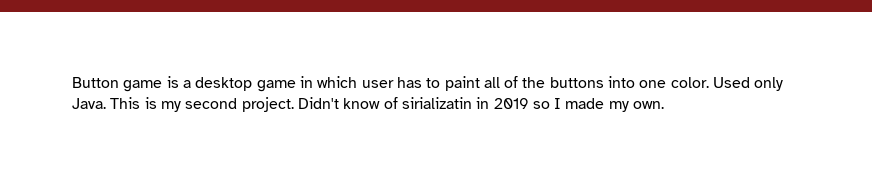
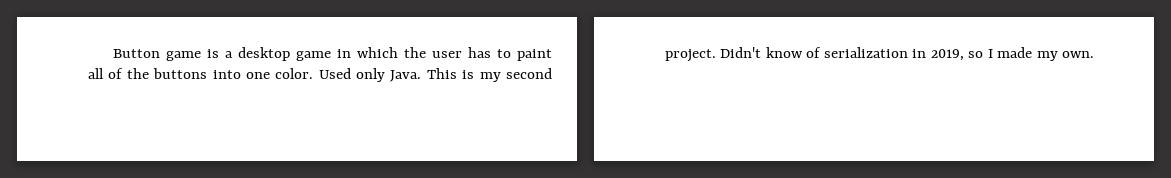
(358, 82) none -> [404,47,427,58] the
[401,97,529,109] sirializatin in 2019 -> [823,47,964,61] serialization in 2019,

